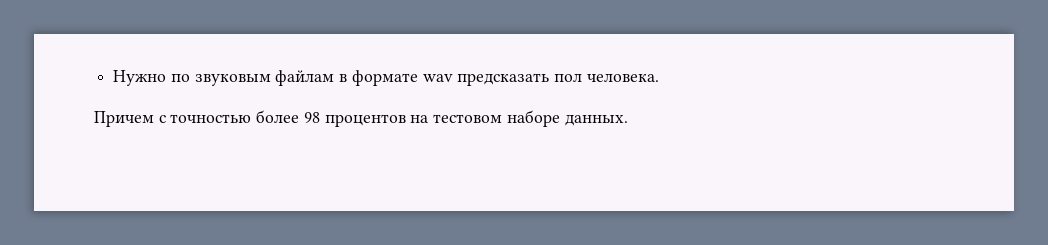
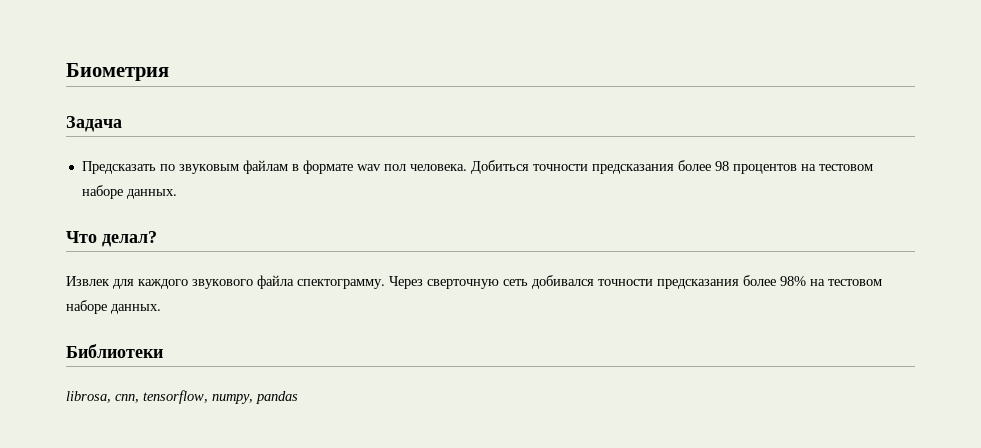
[113,70,167,86] Нужно -> [66,63,169,81] [66,116,122,132] [81,161,156,174] Биометрия // Задача // Предсказать
[457,73,550,86] предсказать -> (381, 167) none
[94,111,252,127] // Причем с точностью -> [470,160,674,174] Добиться точности предсказания
(628, 120) none -> [66,231,157,247] [66,275,882,289] [66,300,161,314] [66,344,163,358] [66,390,298,404] // Что делал? // Извлек для каждого звукового файла спектограмму. Через сверточную сеть добивался точности предсказания более 98% на тестовом наборе данных. // Библиотеки // librosa, cnn, tensorflow, numpy, pandas

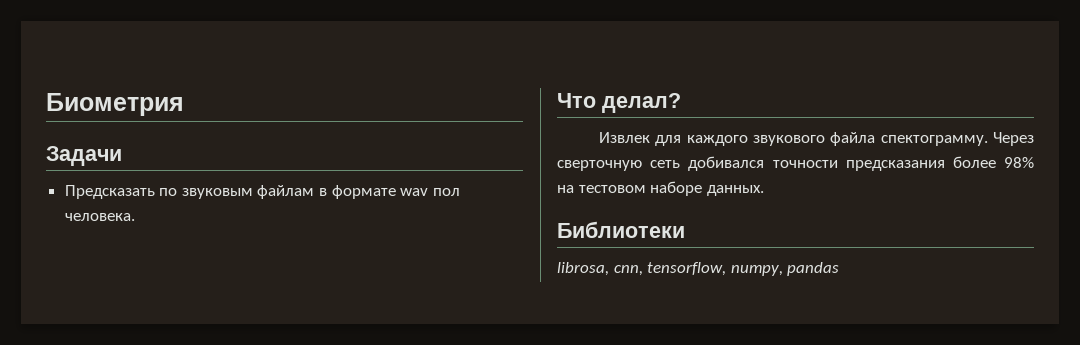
[66,116,122,132] Задача -> [46,146,122,166] Задачи
[470,160,873,174] [81,185,177,199] Добиться точности предсказания более 98 процентов на тестовом наборе данных. -> (135, 217) none

